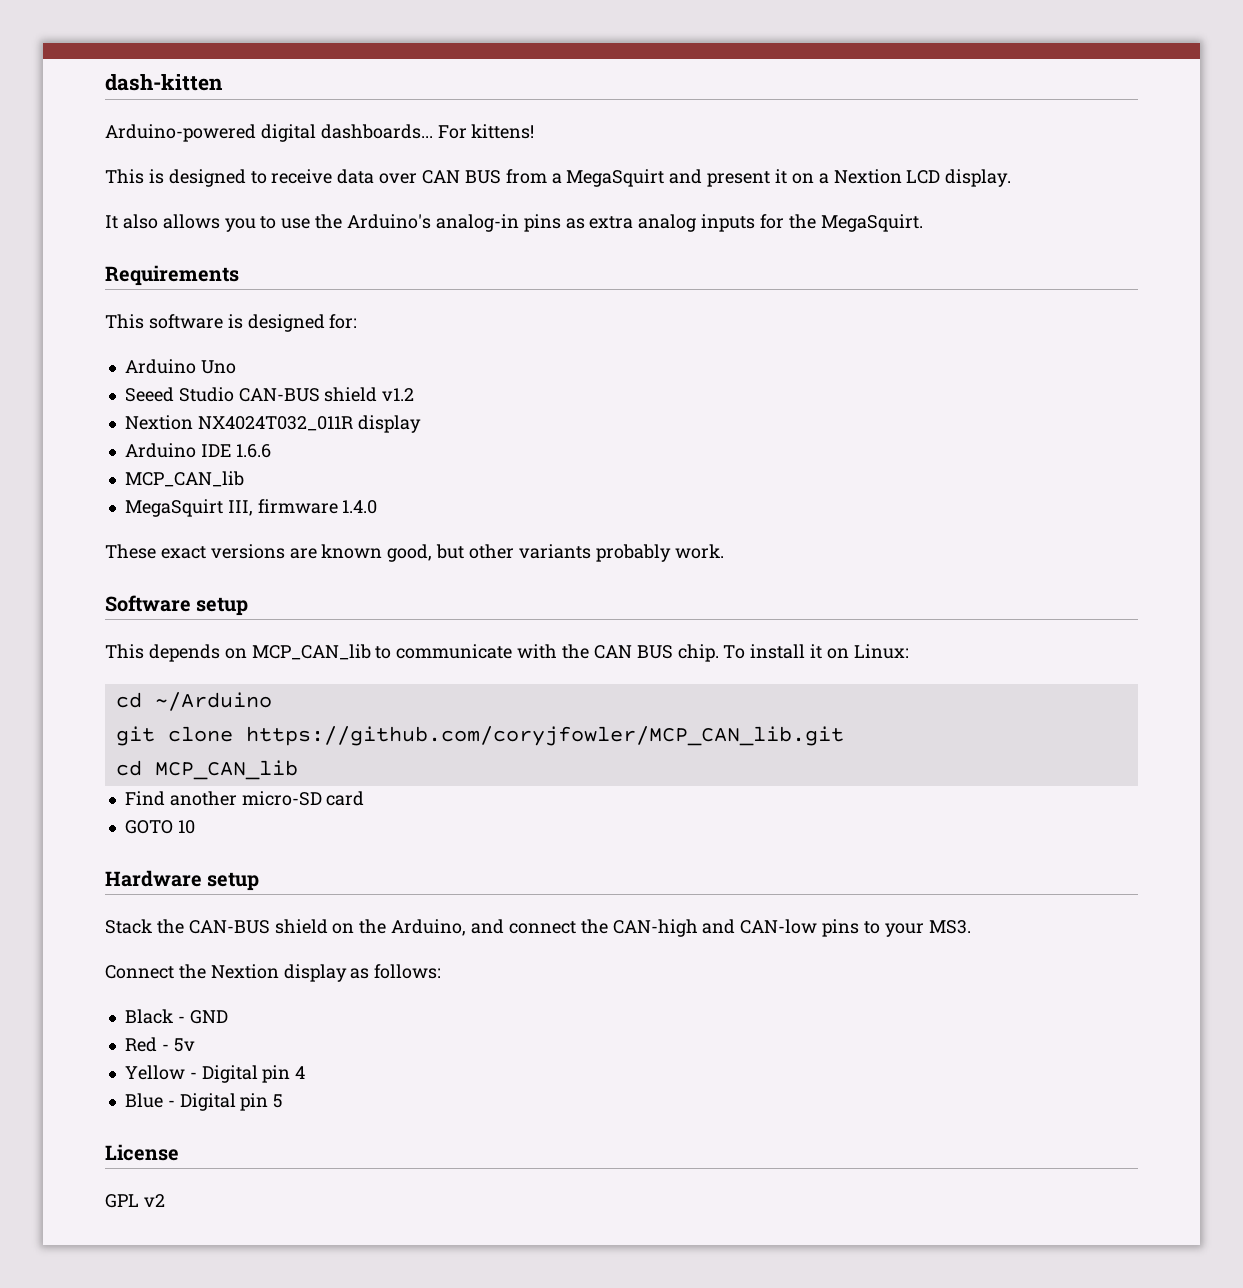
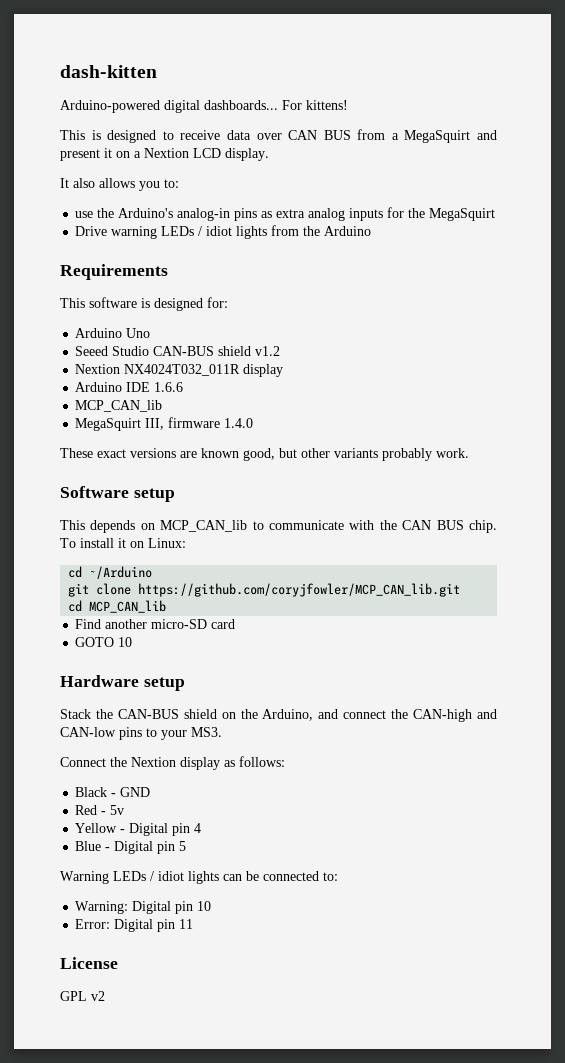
[260,216,277,229] to -> [164,179,179,188] to: //
[820,214,923,232] MegaSquirt. -> [429,208,496,221] [75,225,372,239] MegaSquirt // Drive warning LEDs / idiot lights from the Arduino
(284, 1101) none -> [60,871,338,884] [75,901,212,914] [75,919,194,932] // Warning LEDs / idiot lights can be connected to: // Warning: Digital pin 10 // Error: Digital pin 11

